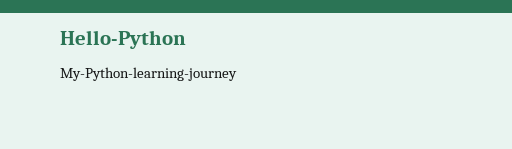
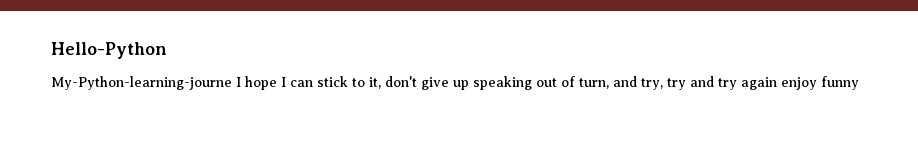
[60,67,237,81] My-Python-learning-journey -> [51,76,859,90] My-Python-learning-journe I hope I can stick to it, don't give up speaking out of turn, and try, try and try again enjoy funny

